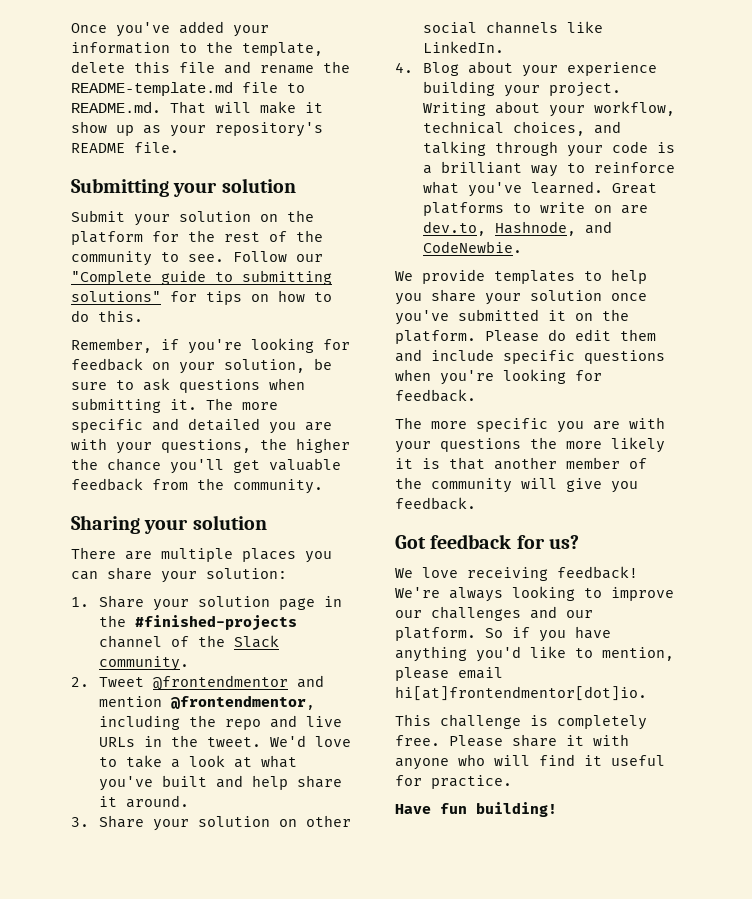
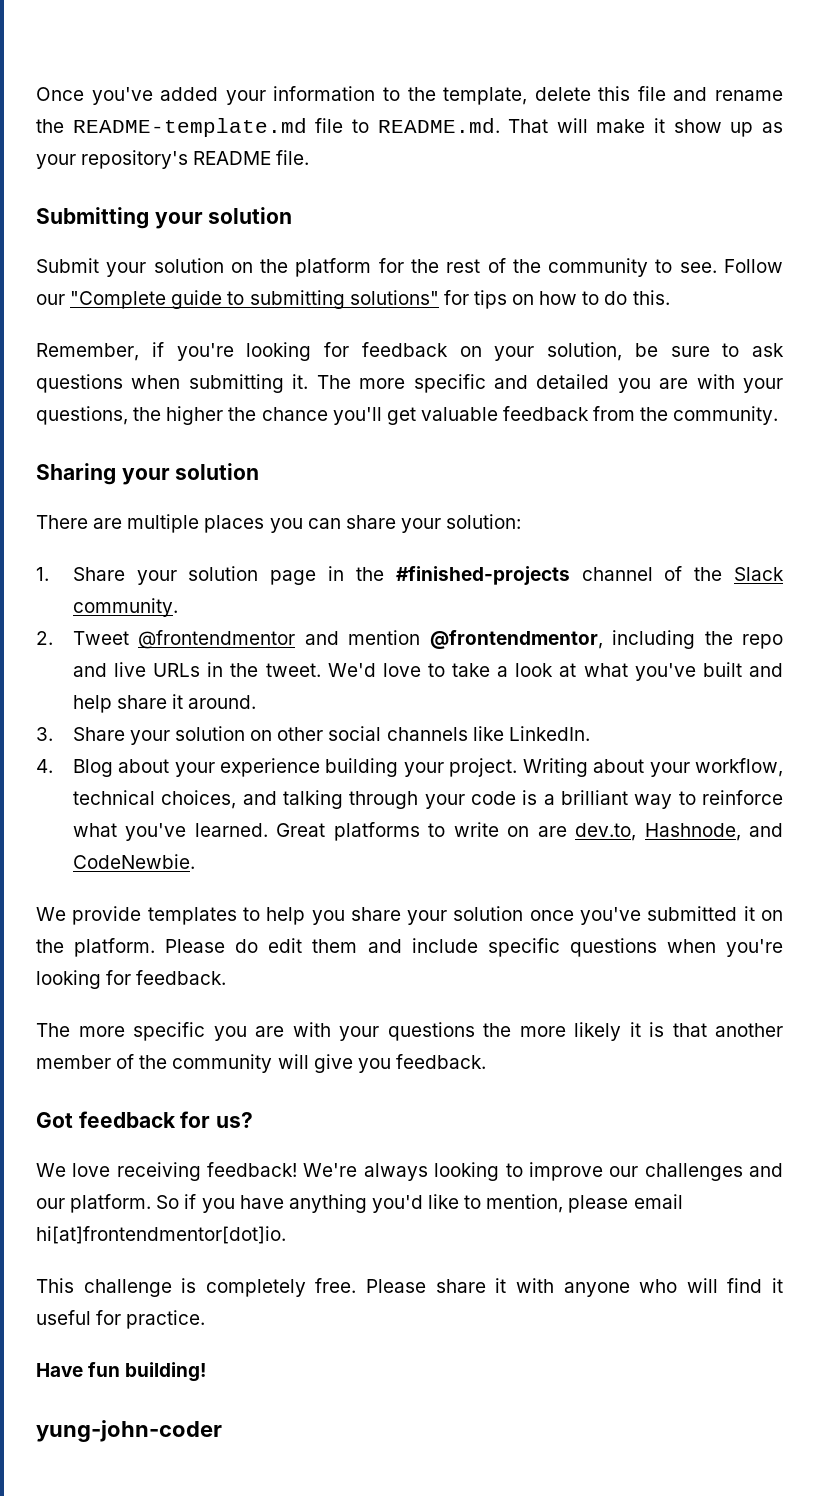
(557, 809) none -> [36,1420,222,1442] // yung-john-coder

